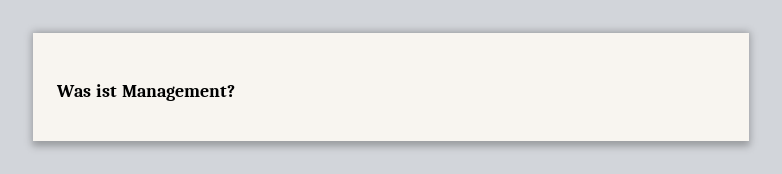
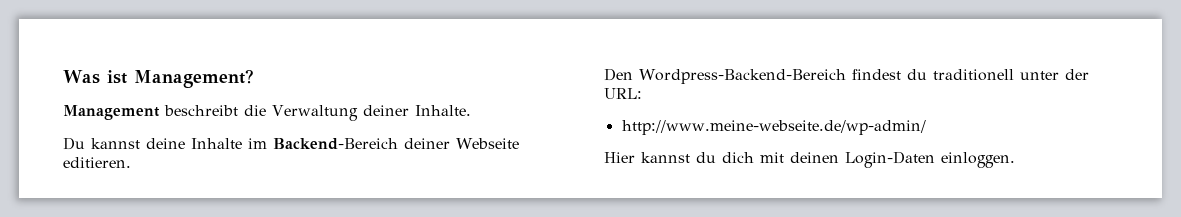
(235, 93) none -> [63,105,471,121] [63,137,519,150] [63,157,131,168] [604,68,1089,84] [604,88,642,99] [621,120,926,135] [604,151,1015,168] // Management beschreibt die Verwaltung deiner Inhalte. // Du kannst deine Inhalte im Backend-Bereich deiner Webseite editieren. // Den Wordpress-Backend-Bereich findest du traditionell unter der URL: // http://www.meine-webseite.de/wp-admin/ // Hier kannst du dich mit deinen Login-Daten einloggen.

